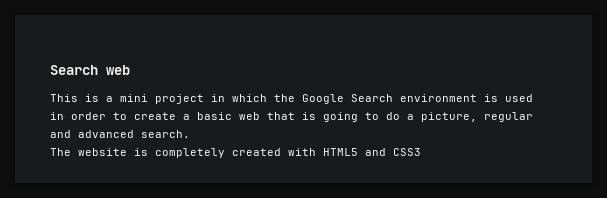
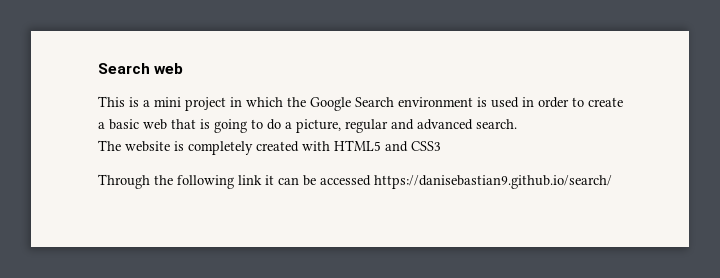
(421, 152) none -> [98,174,612,189] // Through the following link it can be accessed https://danisebastian9.github.io/search/

